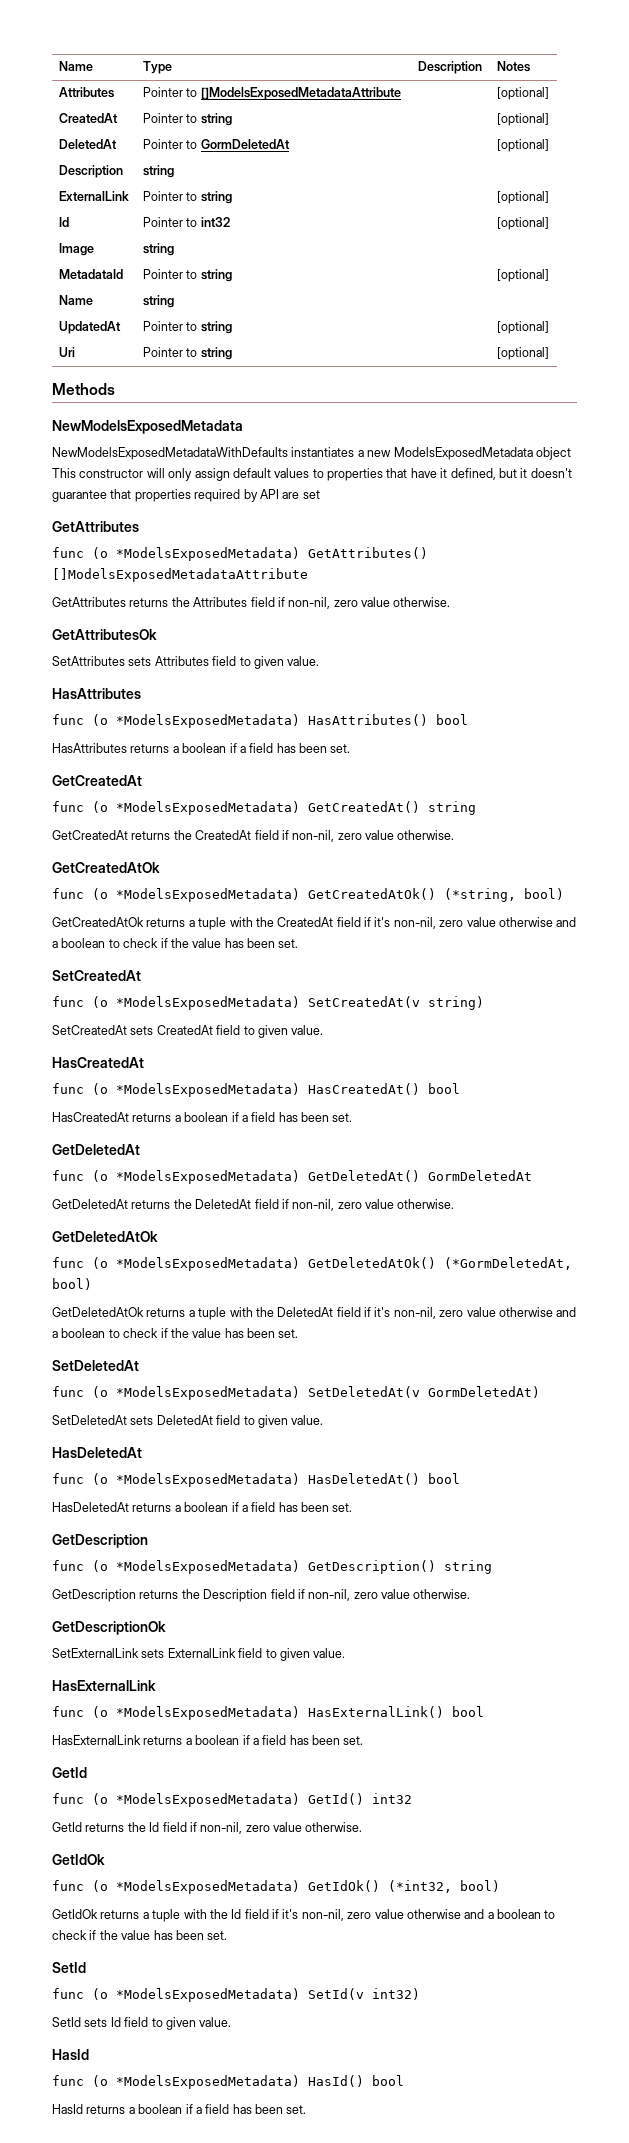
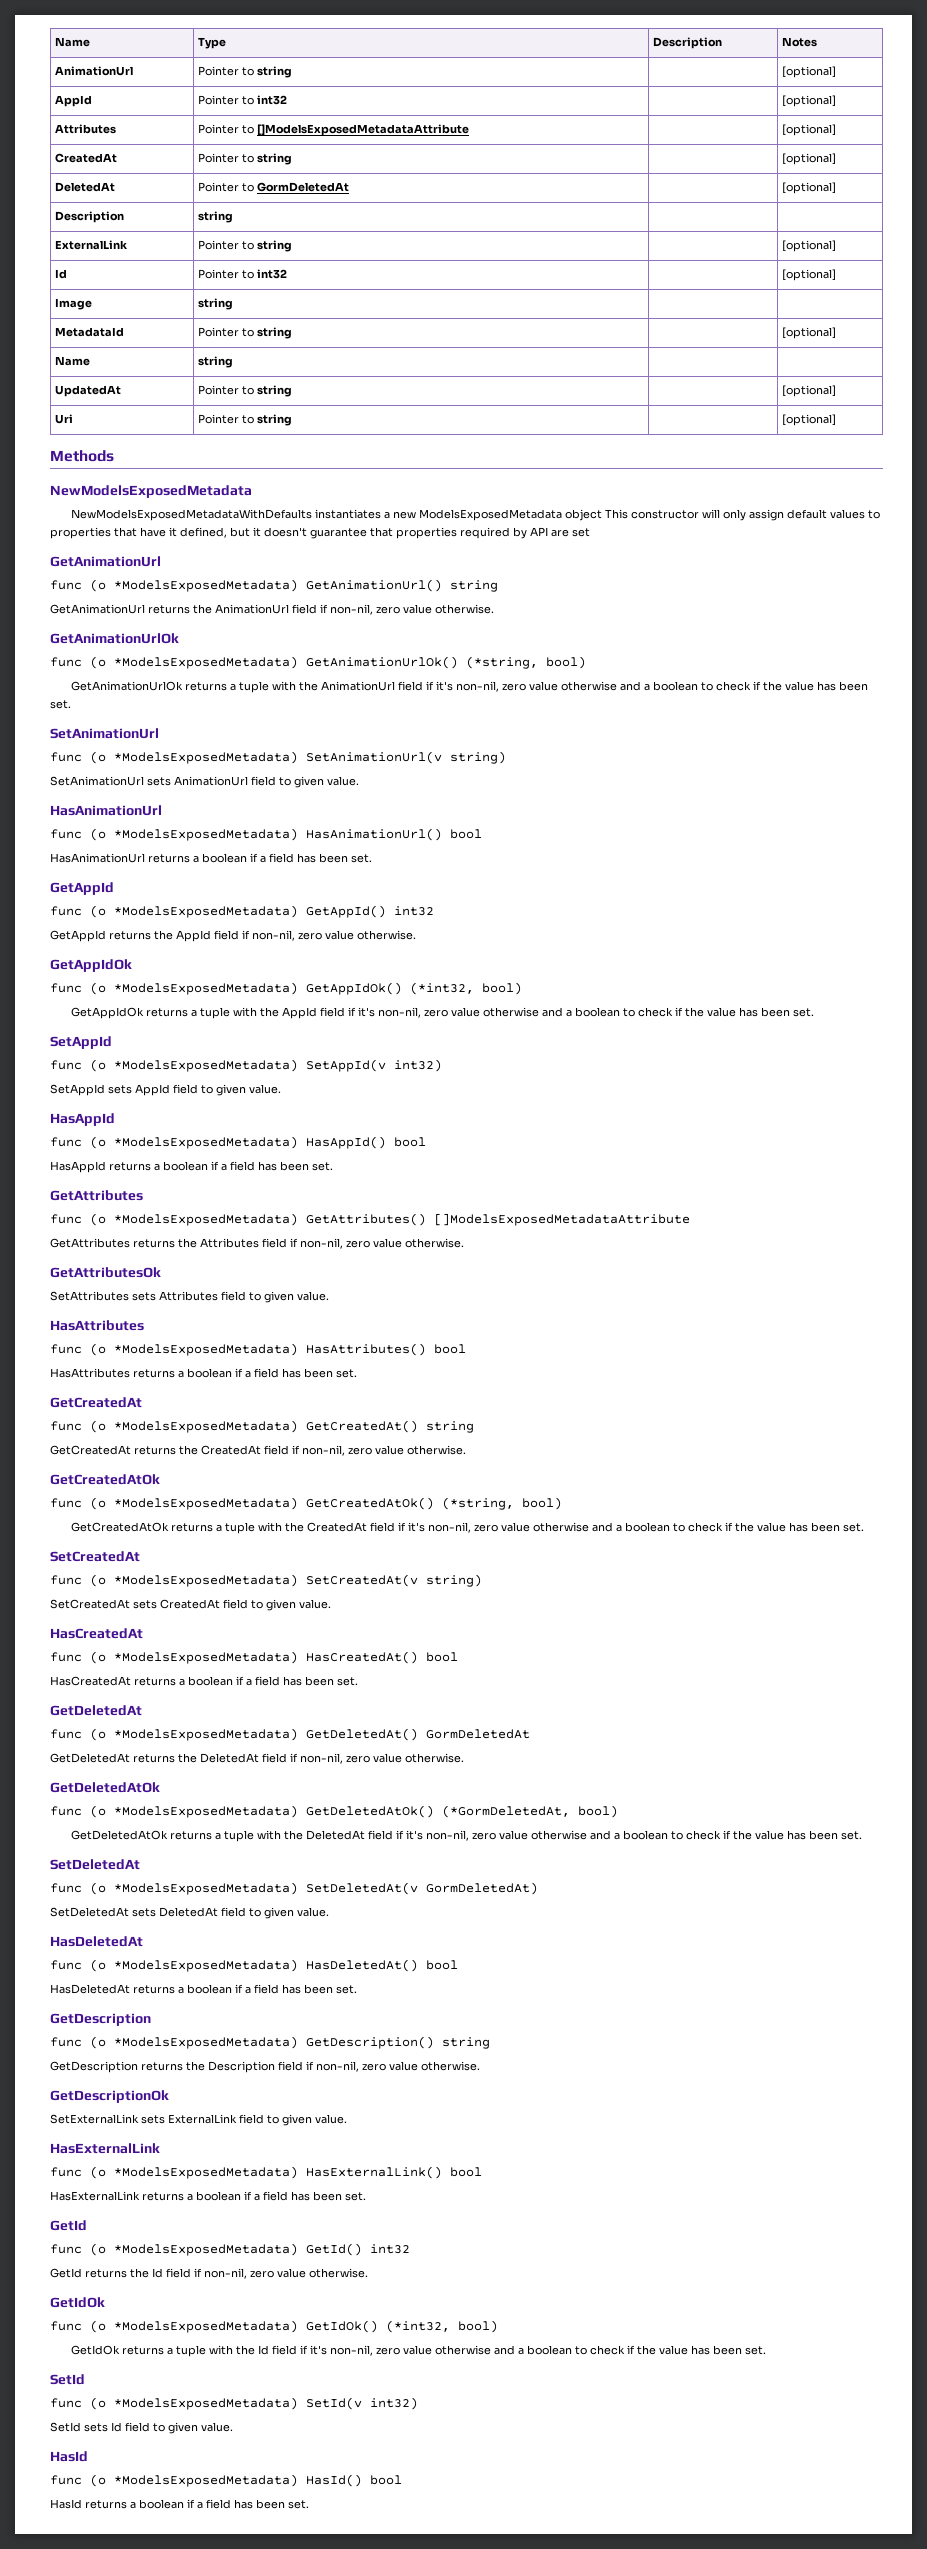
(530, 66) none -> [55,66,134,76] [198,66,293,78] [782,66,837,78] [55,95,93,107] [198,95,288,105] [782,95,837,107] // AnimationUrl | Pointer to string | | [optional] // AppId | Pointer to int32 | | [optional]
(320, 494) none -> [50,556,161,567] [50,579,498,592] [50,604,494,615] [50,633,179,644] [50,656,586,669] [70,681,868,693] [50,700,71,709] [50,728,159,739] [50,751,506,764] [50,776,359,788] [50,805,162,816] [50,828,482,841] [50,853,372,863] [50,882,114,895] [50,905,434,918] [50,930,416,942] [50,959,132,972] [50,982,522,995] [70,1007,814,1019] [50,1036,112,1049] [50,1059,442,1072] [50,1084,281,1096] [50,1113,115,1126] [50,1136,426,1149] [50,1161,333,1173] // GetAnimationUrl // func (o *ModelsExposedMetadata) GetAnimationUrl() string // GetAnimationUrl returns the AnimationUrl field if non-nil, zero value otherwise. // GetAnimationUrlOk // func (o *ModelsExposedMetadata) GetAnimationUrlOk() (*string, bool) // GetAnimationUrlOk returns a tuple with the AnimationUrl field if it's non-nil, zero value otherwise and a boolean to check if the value has been set. // SetAnimationUrl // func (o *ModelsExposedMetadata) SetAnimationUrl(v string) // SetAnimationUrl sets AnimationUrl field to given value. // HasAnimationUrl // func (o *ModelsExposedMetadata) HasAnimationUrl() bool // HasAnimationUrl returns a boolean if a field has been set. // GetAppId // func (o *ModelsExposedMetadata) GetAppId() int32 // GetAppId returns the AppId field if non-nil, zero value otherwise. // GetAppIdOk // func (o *ModelsExposedMetadata) GetAppIdOk() (*int32, bool) // GetAppIdOk returns a tuple with the AppId field if it's non-nil, zero value otherwise and a boolean to check if the value has been set. // SetAppId // func (o *ModelsExposedMetadata) SetAppId(v int32) // SetAppId sets AppId field to given value. // HasAppId // func (o *ModelsExposedMetadata) HasAppId() bool // HasAppId returns a boolean if a field has been set.

